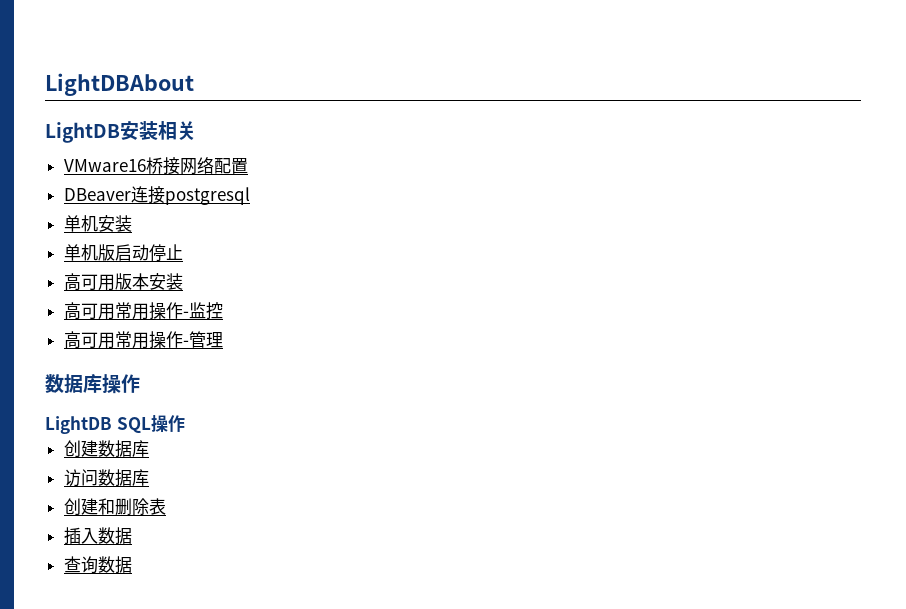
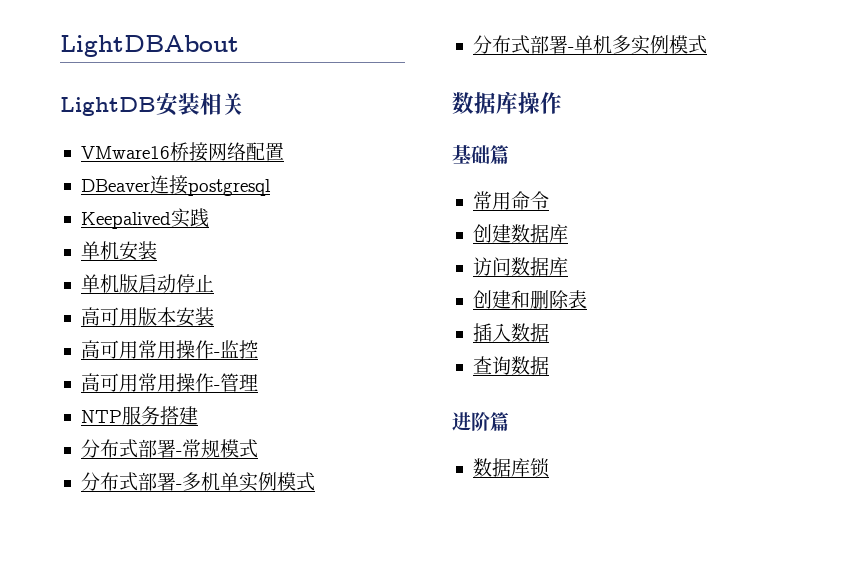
(250, 196) none -> [80,208,209,229] // Keepalived实践
(223, 340) none -> [80,406,198,425] [80,439,258,458] [80,472,315,492] [472,35,707,55] // NTP服务搭建 // 分布式部署-常规模式 // 分布式部署-多机单实例模式 // 分布式部署-单机多实例模式
[45,415,185,434] LightDB SQL操作 -> [452,145,509,164] [472,191,549,210] 基础篇 // 常用命令
(132, 565) none -> [452,412,509,431] [472,458,550,478] // 进阶篇 // 数据库锁

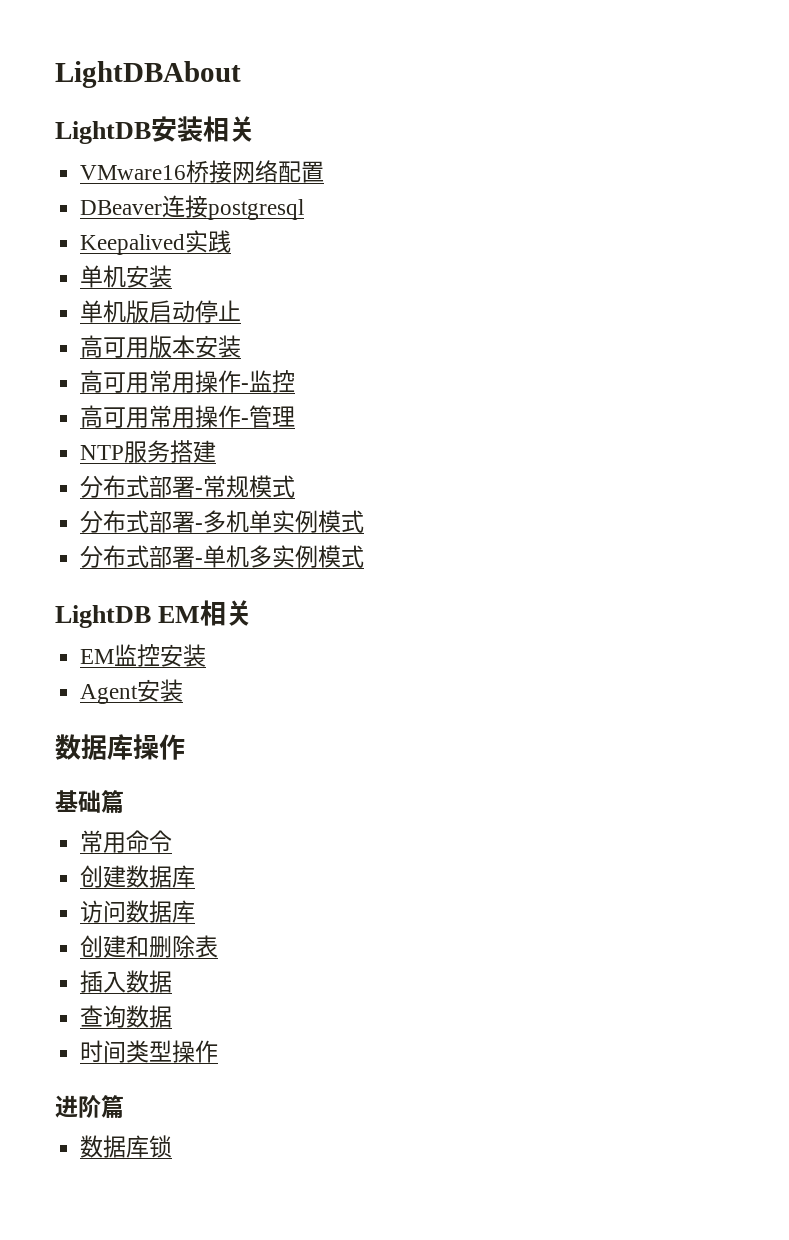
(707, 44) none -> [55,600,253,628] [80,644,207,667] [80,679,184,704] // LightDB EM相关 // EM监控安装 // Agent安装
(549, 365) none -> [80,1040,219,1063] // 时间类型操作

